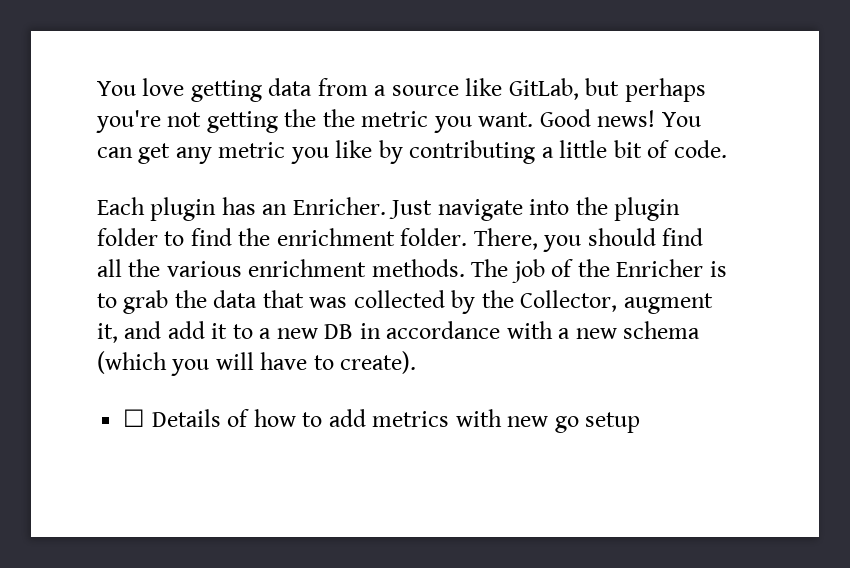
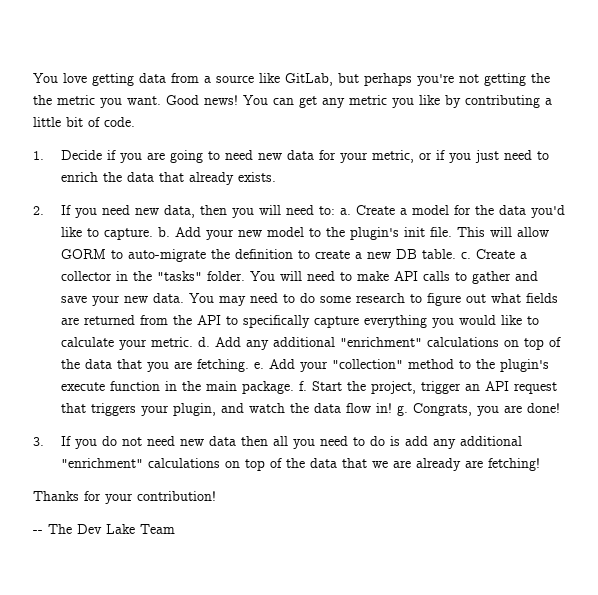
[97,197,681,221] [97,228,704,252] [97,259,727,283] [97,290,713,314] [97,321,701,343] [97,351,417,376] [123,409,641,433] Each plugin has an Enricher. Just navigate into the plugin folder to find the enrichment folder. There, you should find all the various enrichment methods. The job of the Enricher is to grab the data that was collected by the Collector, augment it, and add it to a new DB in accordance with a new schema (which you will have to create). // ☐ Details of how to add metrics with new go setup -> [33,150,549,163] [60,172,276,185] [33,205,565,218] [60,227,549,240] [60,249,527,262] [60,271,538,284] [60,293,558,306] [60,315,539,328] [60,337,561,350] [60,359,549,372] [60,381,557,394] [60,403,560,416] [33,436,522,449] [60,458,540,471] [33,491,216,504] [33,524,175,534] 1. Decide if you are going to need new data for your metric, or if you just need to enrich the data that already exists. // 2. If you need new data, then you will need to: a. Create a model for the data you'd like to capture. b. Add your new model to the plugin's init file. This will allow GORM to auto-migrate the definition to create a new DB table. c. Create a collector in the "tasks" folder. You will need to make API calls to gather and save your new data. You may need to do some research to figure out what fields are returned from the API to specifically capture everything you would like to calculate your metric. d. Add any additional "enrichment" calculations on top of the data that you are fetching. e. Add your "collection" method to the plugin's execute function in the main package. f. Start the project, trigger an API request that triggers your plugin, and watch the data flow in! g. Congrats, you are done! // 3. If you do not need new data then all you need to do is add any additional "enrichment" calculations on top of the data that we are already are fetching! // Thanks for your contribution! // -- The Dev Lake Team

